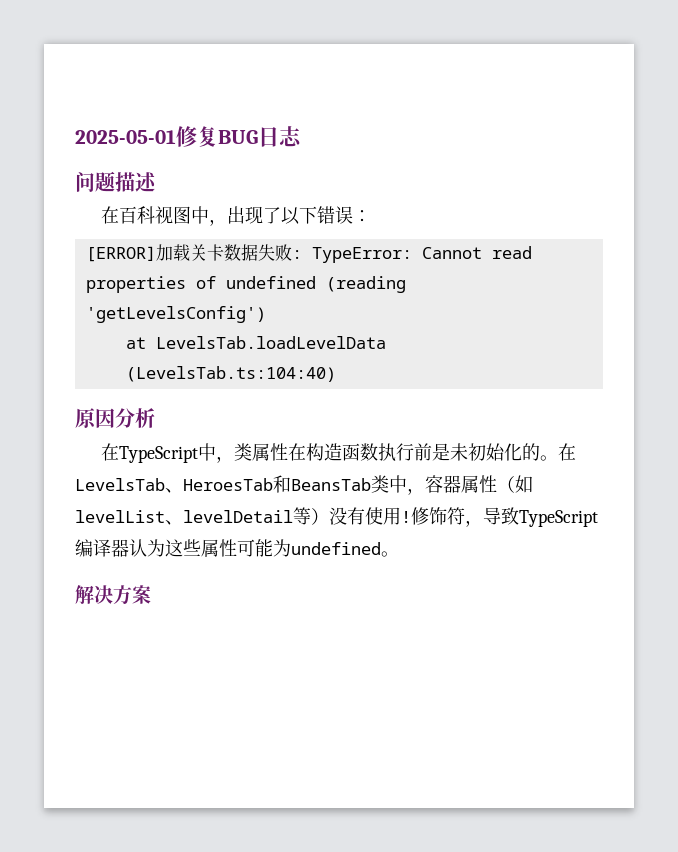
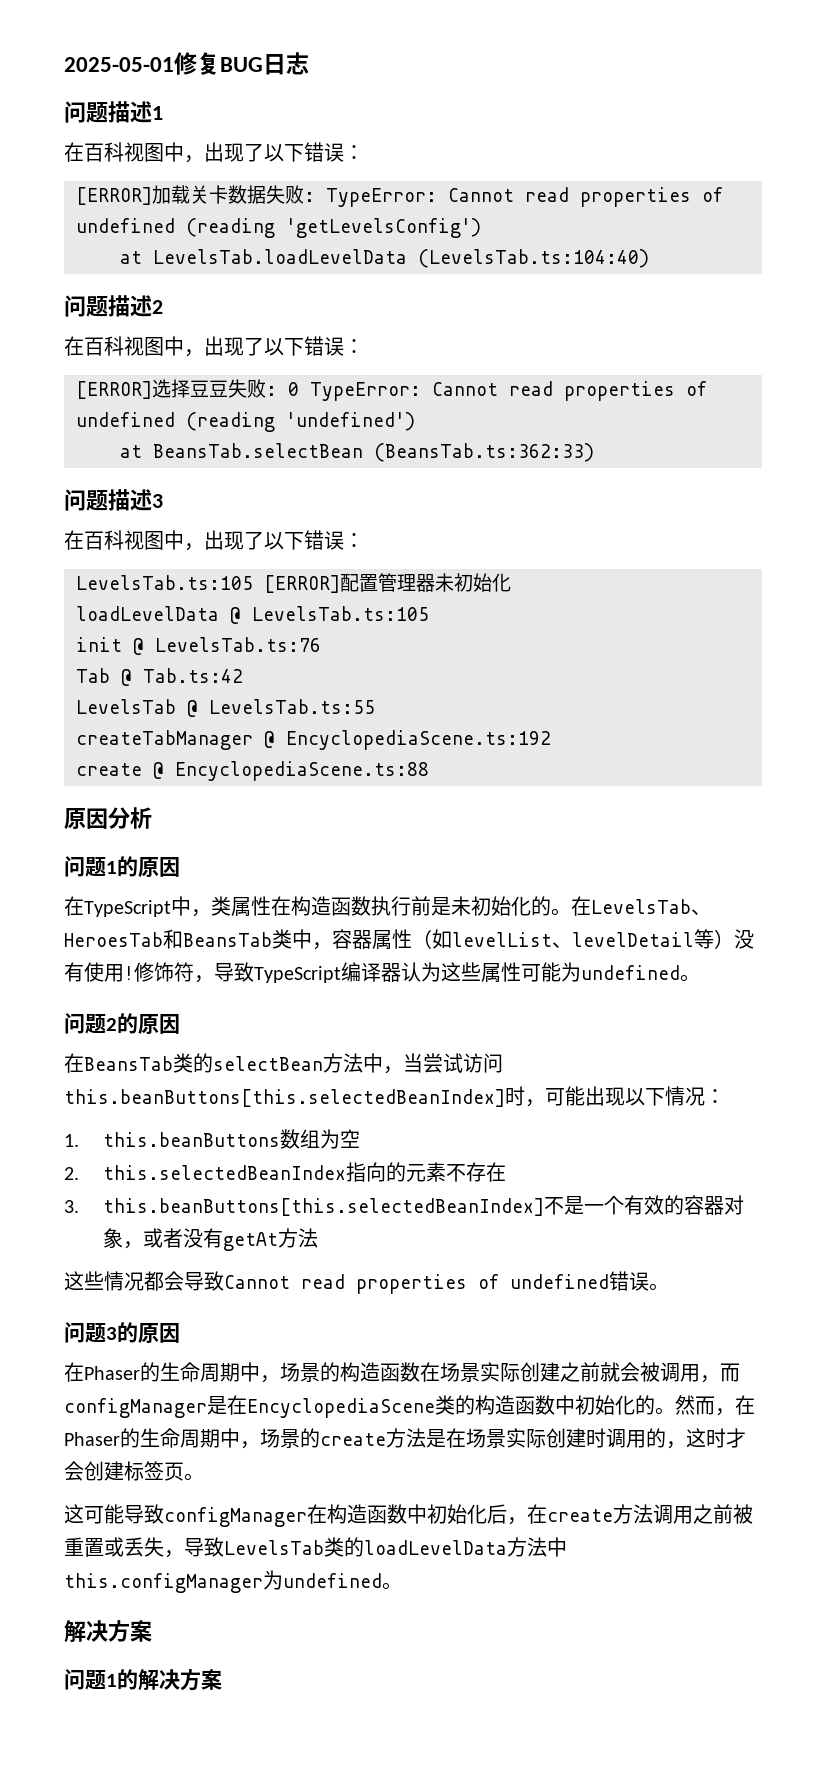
(157, 182) none -> [152,106,163,120] 1
(336, 374) none -> [64,295,163,317] [64,336,364,357] [76,379,707,401] [76,412,415,432] [120,443,594,462] [64,489,163,511] [64,530,364,551] [76,573,511,593] [76,606,429,624] [76,637,321,655] [76,668,243,686] [76,699,375,717] [76,730,551,750] [76,761,429,781] // 问题描述2 // 在百科视图中，出现了以下错误： // [ERROR]选择豆豆失败: 0 TypeError: Cannot read properties of undefined (reading 'undefined') // at BeansTab.selectBean (BeansTab.ts:362:33) // 问题描述3 // 在百科视图中，出现了以下错误： // LevelsTab.ts:105 [ERROR]配置管理器未初始化 // loadLevelData @ LevelsTab.ts:105 // init @ LevelsTab.ts:76 // Tab @ Tab.ts:42 // LevelsTab @ LevelsTab.ts:55 // createTabManager @ EncyclopediaScene.ts:192 // create @ EncyclopediaScene.ts:88
(155, 418) none -> [64,856,180,877] // 问题1的原因
(399, 554) none -> [64,1013,180,1034] [64,1053,503,1074] [64,1086,725,1107] [64,1129,361,1149] [64,1162,507,1182] [64,1195,745,1216] [103,1228,319,1251] [64,1271,669,1294] [64,1322,180,1343] [64,1362,740,1383] [64,1395,755,1418] [64,1428,746,1449] [64,1461,204,1481] [64,1504,753,1527] [64,1537,567,1558] [64,1570,402,1593] [64,1620,152,1643] [64,1669,138,1690] 问题2的原因 // 在BeansTab类的selectBean方法中，当尝试访问this.beanButtons[this.selectedBeanIndex]时，可能出现以下情况： // 1. this.beanButtons数组为空 // 2. this.selectedBeanIndex指向的元素不存在 // 3. this.beanButtons[this.selectedBeanIndex]不是一个有效的容器对象，或者没有getAt方法 // 这些情况都会导致Cannot read properties of undefined错误。 // 问题3的原因 // 在Phaser的生命周期中，场景的构造函数在场景实际创建之前就会被调用，而configManager是在EncyclopediaScene类的构造函数中初始化的。然而，在Phaser的生命周期中，场景的create方法是在场景实际创建时调用的，这时才会创建标签页。 // 这可能导致configManager在构造函数中初始化后，在create方法调用之前被重置或丢失，导致LevelsTab类的loadLevelData方法中this.configManager为undefined。 // 解决方案 // 问题1的

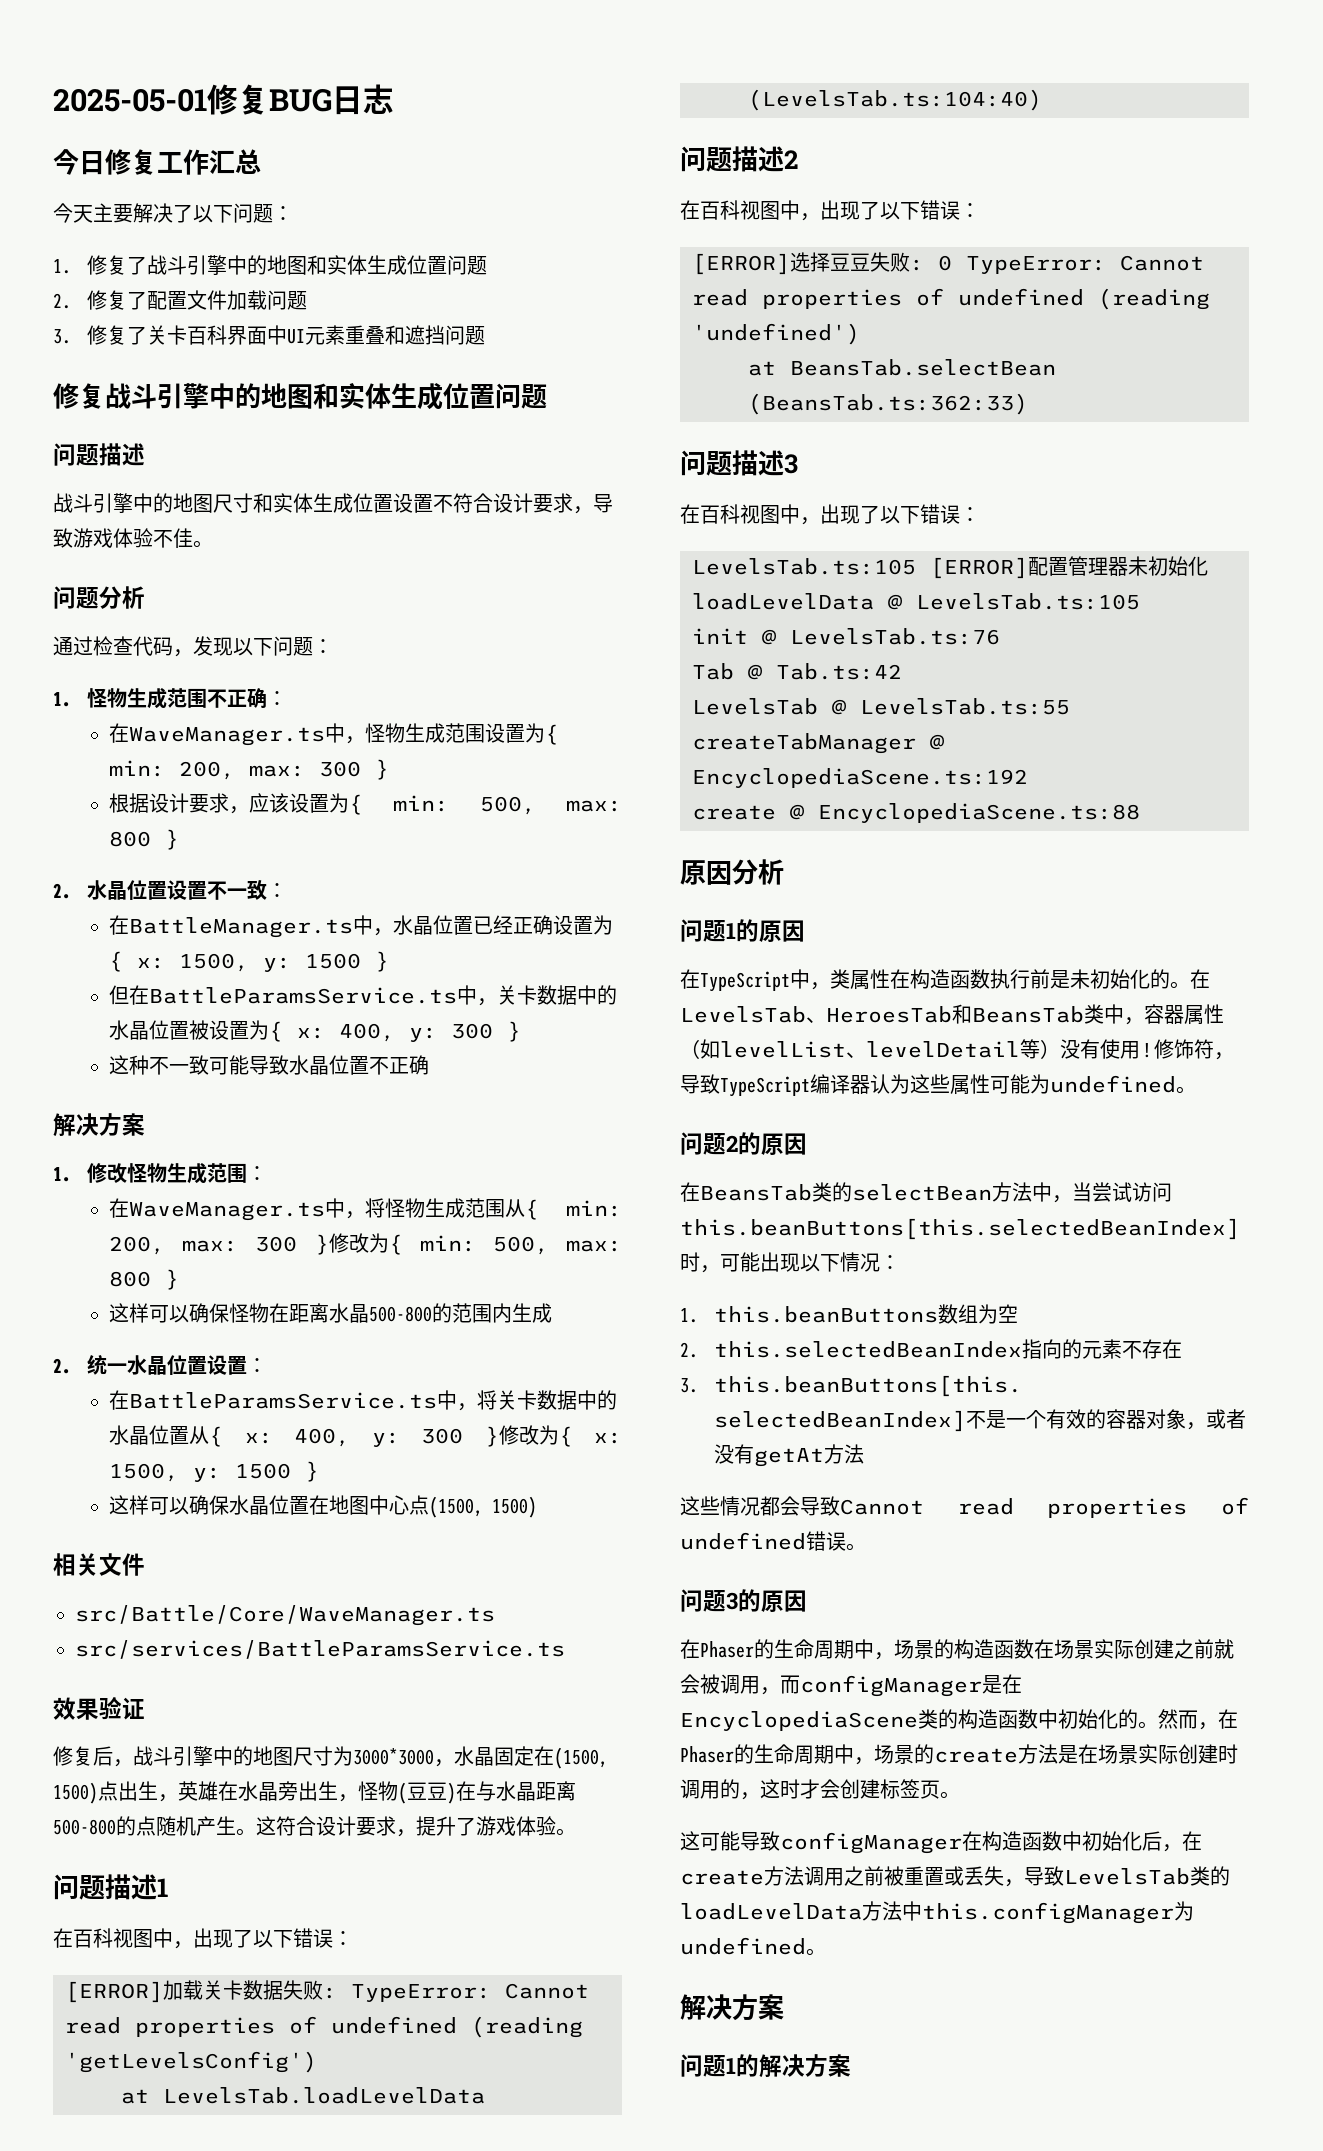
(309, 63) none -> [53,149,261,175] [53,203,293,223] [53,255,488,275] [53,290,308,310] [53,325,486,345] [53,383,547,410] [53,443,145,466] [53,493,613,514] [53,528,213,548] [53,586,145,609] [53,636,333,657] [53,687,288,709] [109,723,560,746] [109,759,390,780] [109,793,623,815] [109,829,180,850] [53,880,288,900] [109,915,614,938] [109,951,390,972] [109,985,618,1006] [109,1020,522,1042] [109,1055,430,1075] [53,1113,145,1137] [53,1162,268,1184] [109,1198,622,1221] [109,1233,622,1255] [109,1269,180,1290] [109,1303,553,1323] [53,1354,268,1375] [109,1390,618,1411] [109,1425,622,1447] [109,1461,320,1482] [109,1495,538,1518] [53,1553,145,1576] [75,1605,495,1626] [75,1640,565,1659] [53,1696,145,1720] [53,1746,608,1769] [53,1781,576,1804] [53,1816,576,1837] // 今日修复工作汇总 // 今天主要解决了以下问题： // 1.修复了战斗引擎中的地图和实体生成位置问题 // 2.修复了配置文件加载问题 // 3.修复了关卡百科界面中UI元素重叠和遮挡问题 // 修复战斗引擎中的地图和实体生成位置问题 // 问题描述 // 战斗引擎中的地图尺寸和实体生成位置设置不符合设计要求，导致游戏体验不佳。 // 问题分析 // 通过检查代码，发现以下问题： // 1.怪物生成范围不正确： // 在WaveManager.ts中，怪物生成范围设置为{ min: 200, max: 300 } // 根据设计要求，应该设置为{ min: 500, max: 800 } // 2.水晶位置设置不一致： // 在BattleManager.ts中，水晶位置已经正确设置为{ x: 1500, y: 1500 } // 但在BattleParamsService.ts中，关卡数据中的水晶位置被设置为{ x: 400, y: 300 } // 这种不一致可能导致水晶位置不正确 // 解决方案 // 1.修改怪物生成范围： // 在WaveManager.ts中，将怪物生成范围从{ min: 200, max: 300 }修改为{ min: 500, max: 800 } // 这样可以确保怪物在距离水晶500-800的范围内生成 // 2.统一水晶位置设置： // 在BattleParamsService.ts中，将关卡数据中的水晶位置从{ x: 400, y: 300 }修改为{ x: 1500, y: 1500 } // 这样可以确保水晶位置在地图中心点(1500, 1500) // 相关文件 // src/Battle/Core/WaveManager.ts // src/services/BattleParamsService.ts // 效果验证 // 修复后，战斗引擎中的地图尺寸为3000*3000，水晶固定在(1500, 1500)点出生，英雄在水晶旁出生，怪物(豆豆)在与水晶距离500-800的点随机产生。这符合设计要求，提升了游戏体验。

